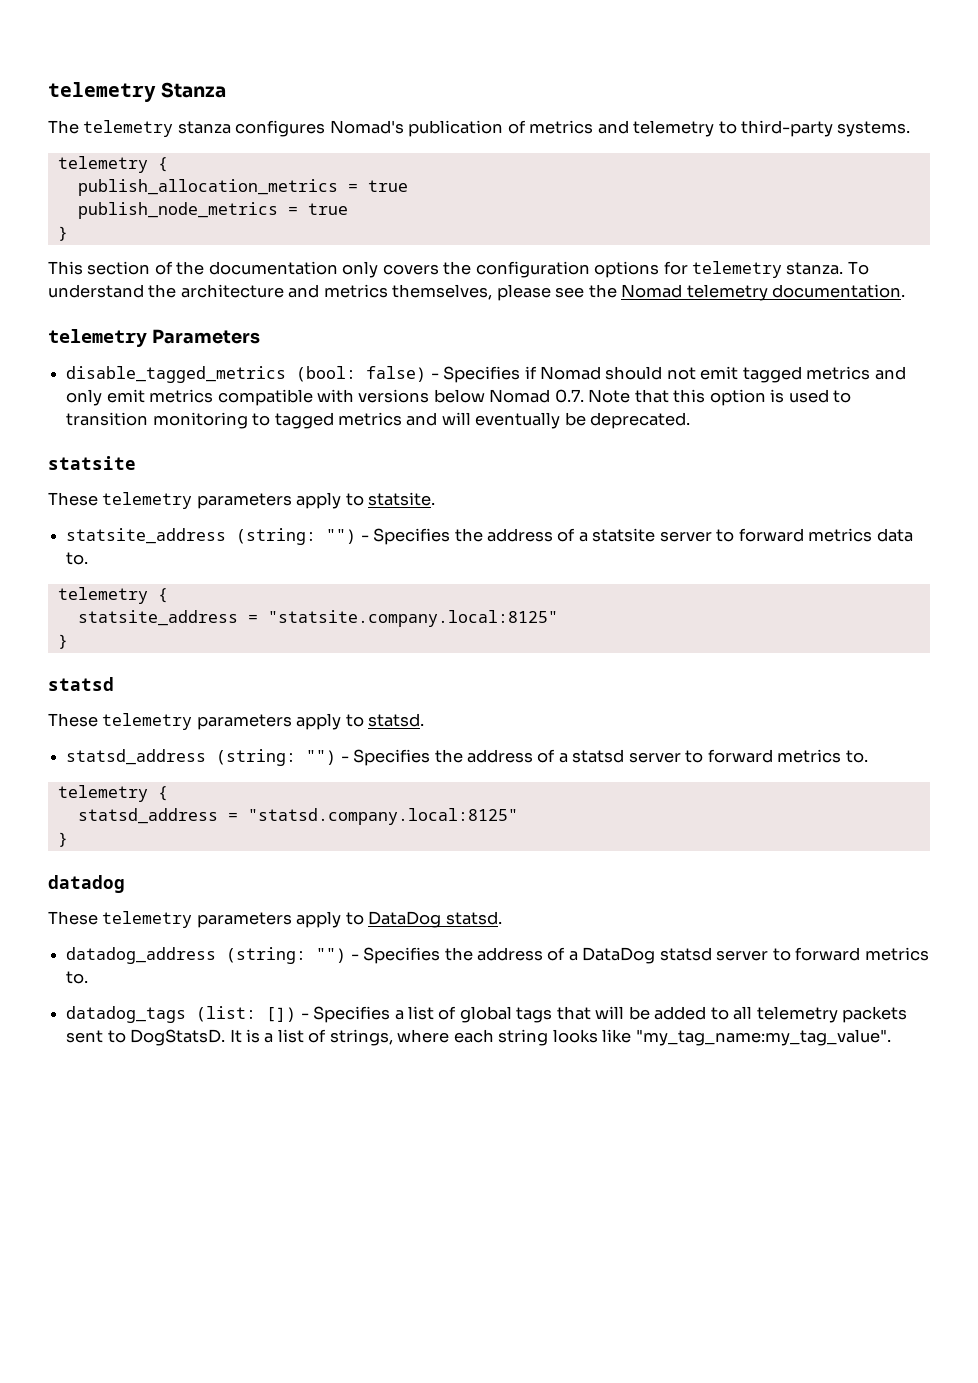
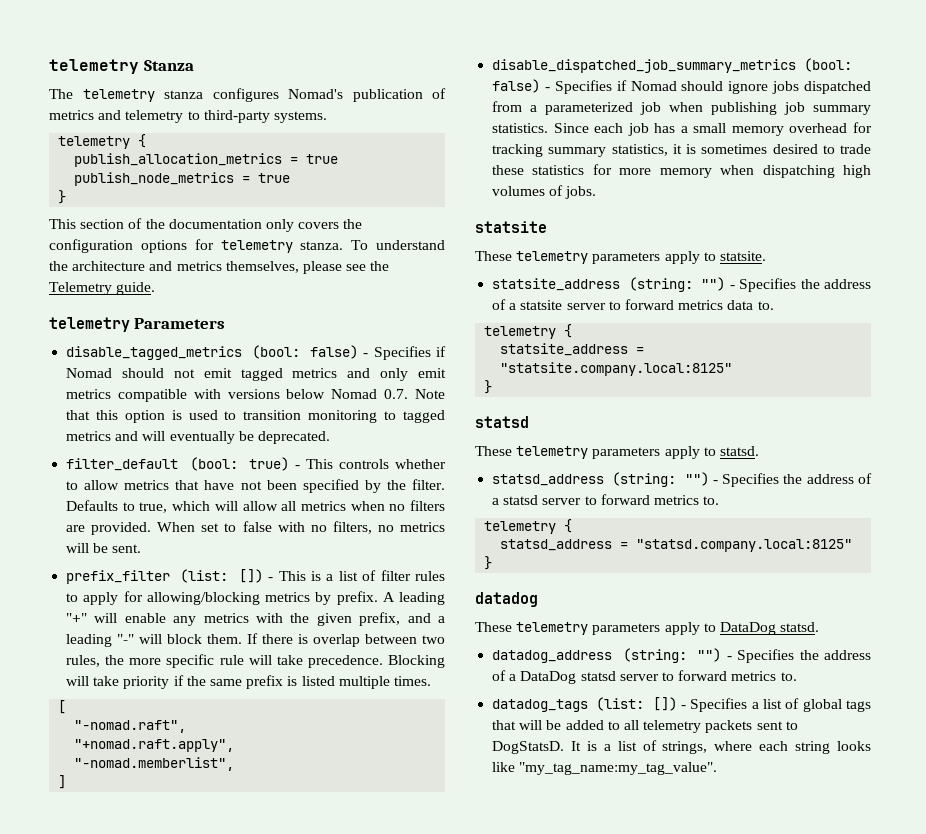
[621,284,906,301] Nomad telemetry documentation. -> [49,282,156,295] Telemetry guide.
(691, 420) none -> [66,457,446,471] [66,479,445,493] [66,500,445,513] [66,521,445,535] [66,543,142,553] [66,569,445,584] [66,591,445,605] [66,612,445,626] [66,633,445,647] [66,654,445,668] [66,675,431,689] [58,700,67,714] [74,720,187,733] [74,739,235,752] [74,757,235,771] [58,775,67,789] [492,58,853,73] [492,79,871,94] [492,101,871,115] [492,122,872,136] [492,144,871,157] [492,164,871,178] [492,185,597,199] // filter_default (bool: true) - This controls whether to allow metrics that have not been specified by the filter. Defaults to true, which will allow all metrics when no filters are provided. When set to false with no filters, no metrics will be sent. // prefix_filter (list: []) - This is a list of filter rules to apply for allowing/blocking metrics by prefix. A leading "+" will enable any metrics with the given prefix, and a leading "-" will block them. If there is overlap between two rules, the more specific rule will take precedence. Blocking will take priority if the same prefix is listed multiple times. // [ // "-nomad.raft", // "+nomad.raft.apply", // "-nomad.memberlist", // ] // disable_dispatched_job_summary_metrics (bool: false) - Specifies if Nomad should ignore jobs dispatched from a parameterized job when publishing job summary statistics. Since each job has a small memory overhead for tracking summary statistics, it is sometimes desired to trade these statistics for more memory when dispatching high volumes of jobs.

